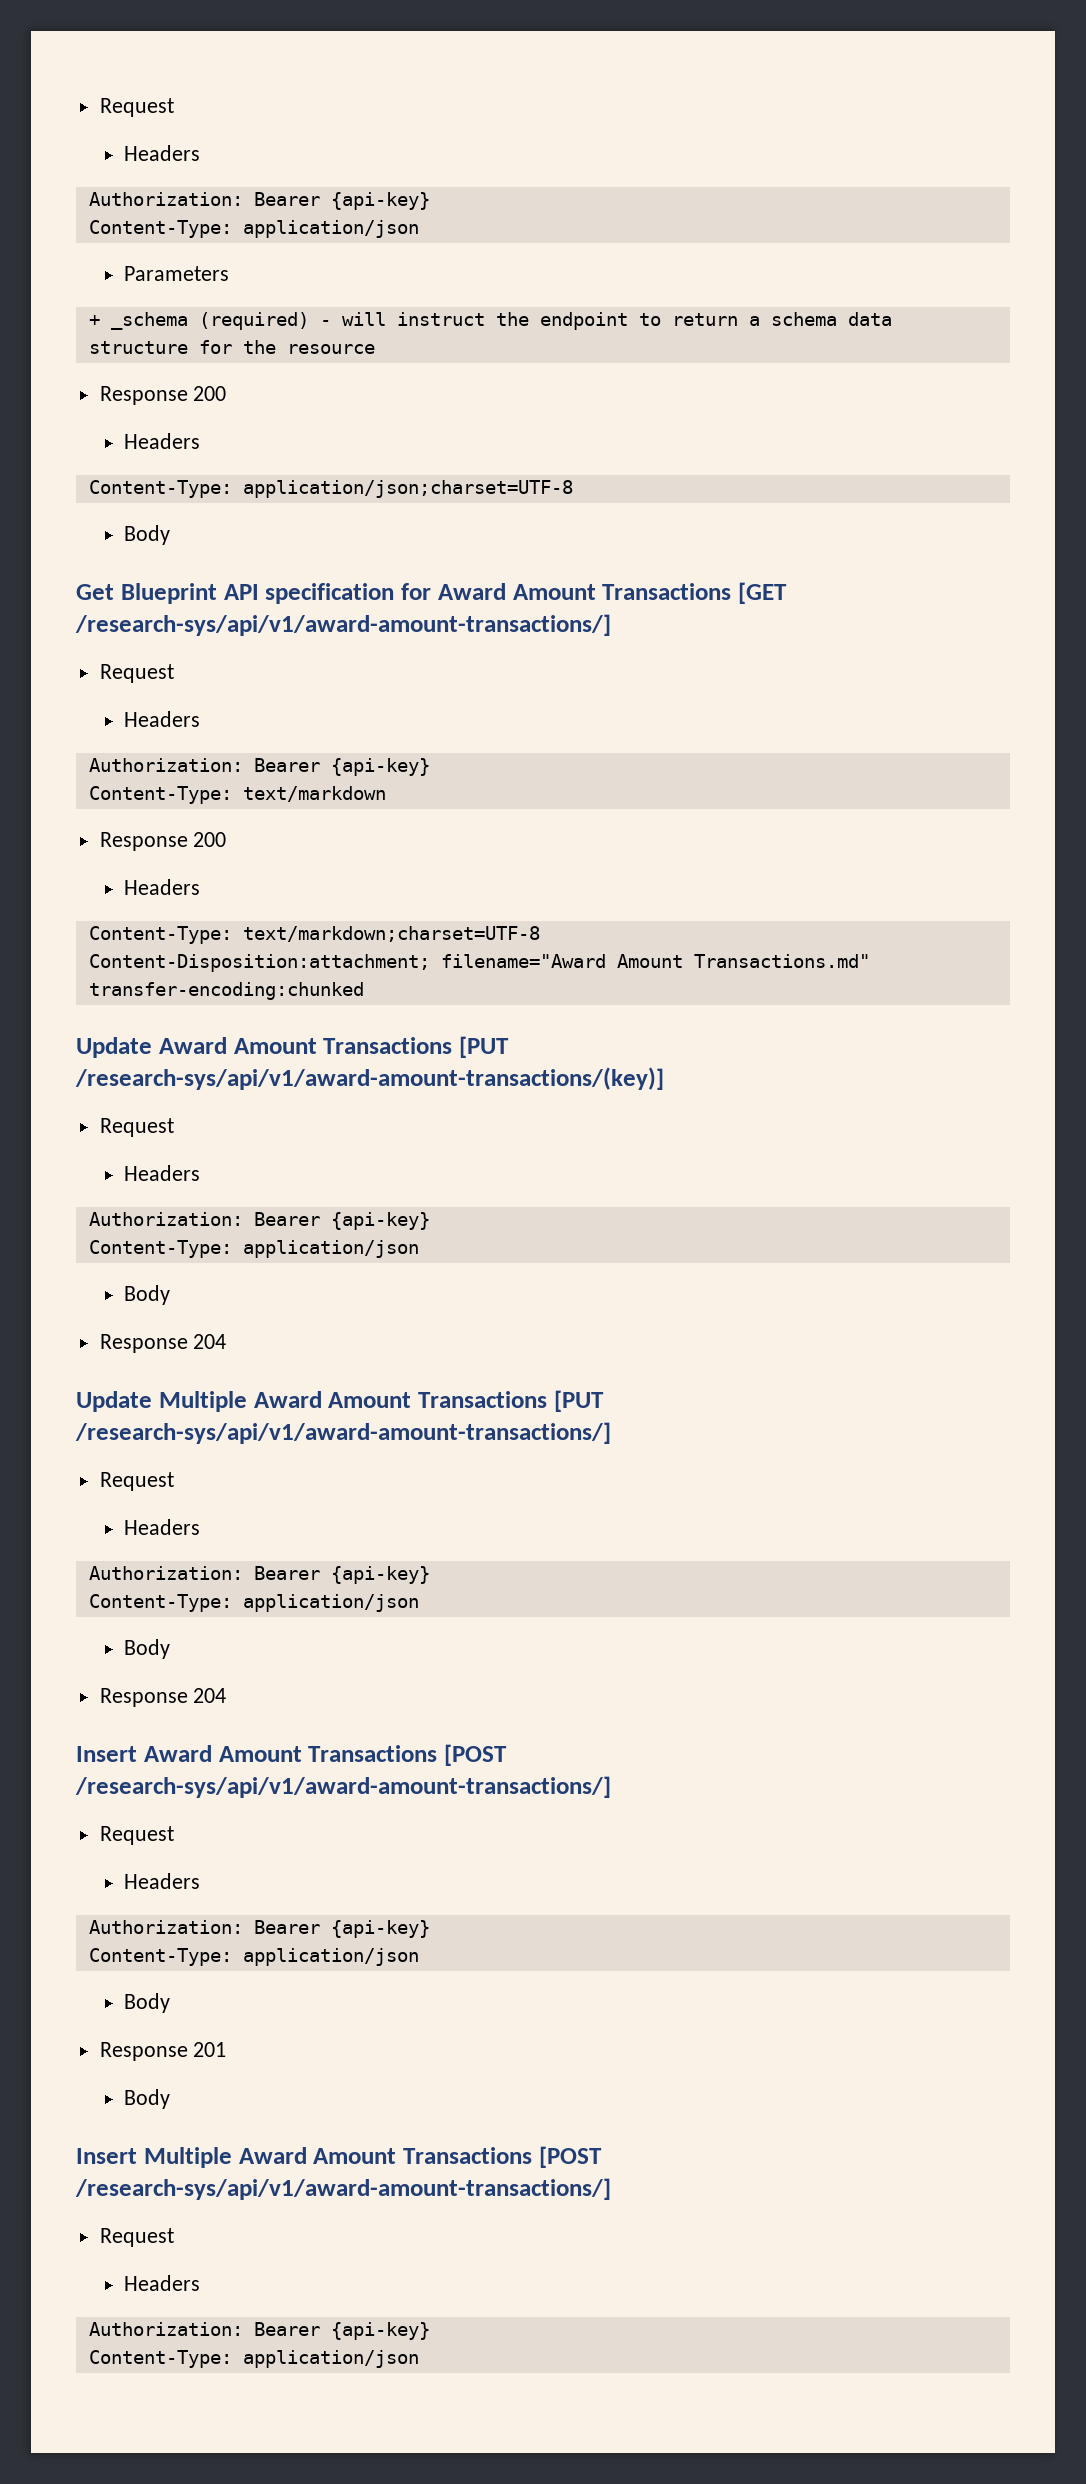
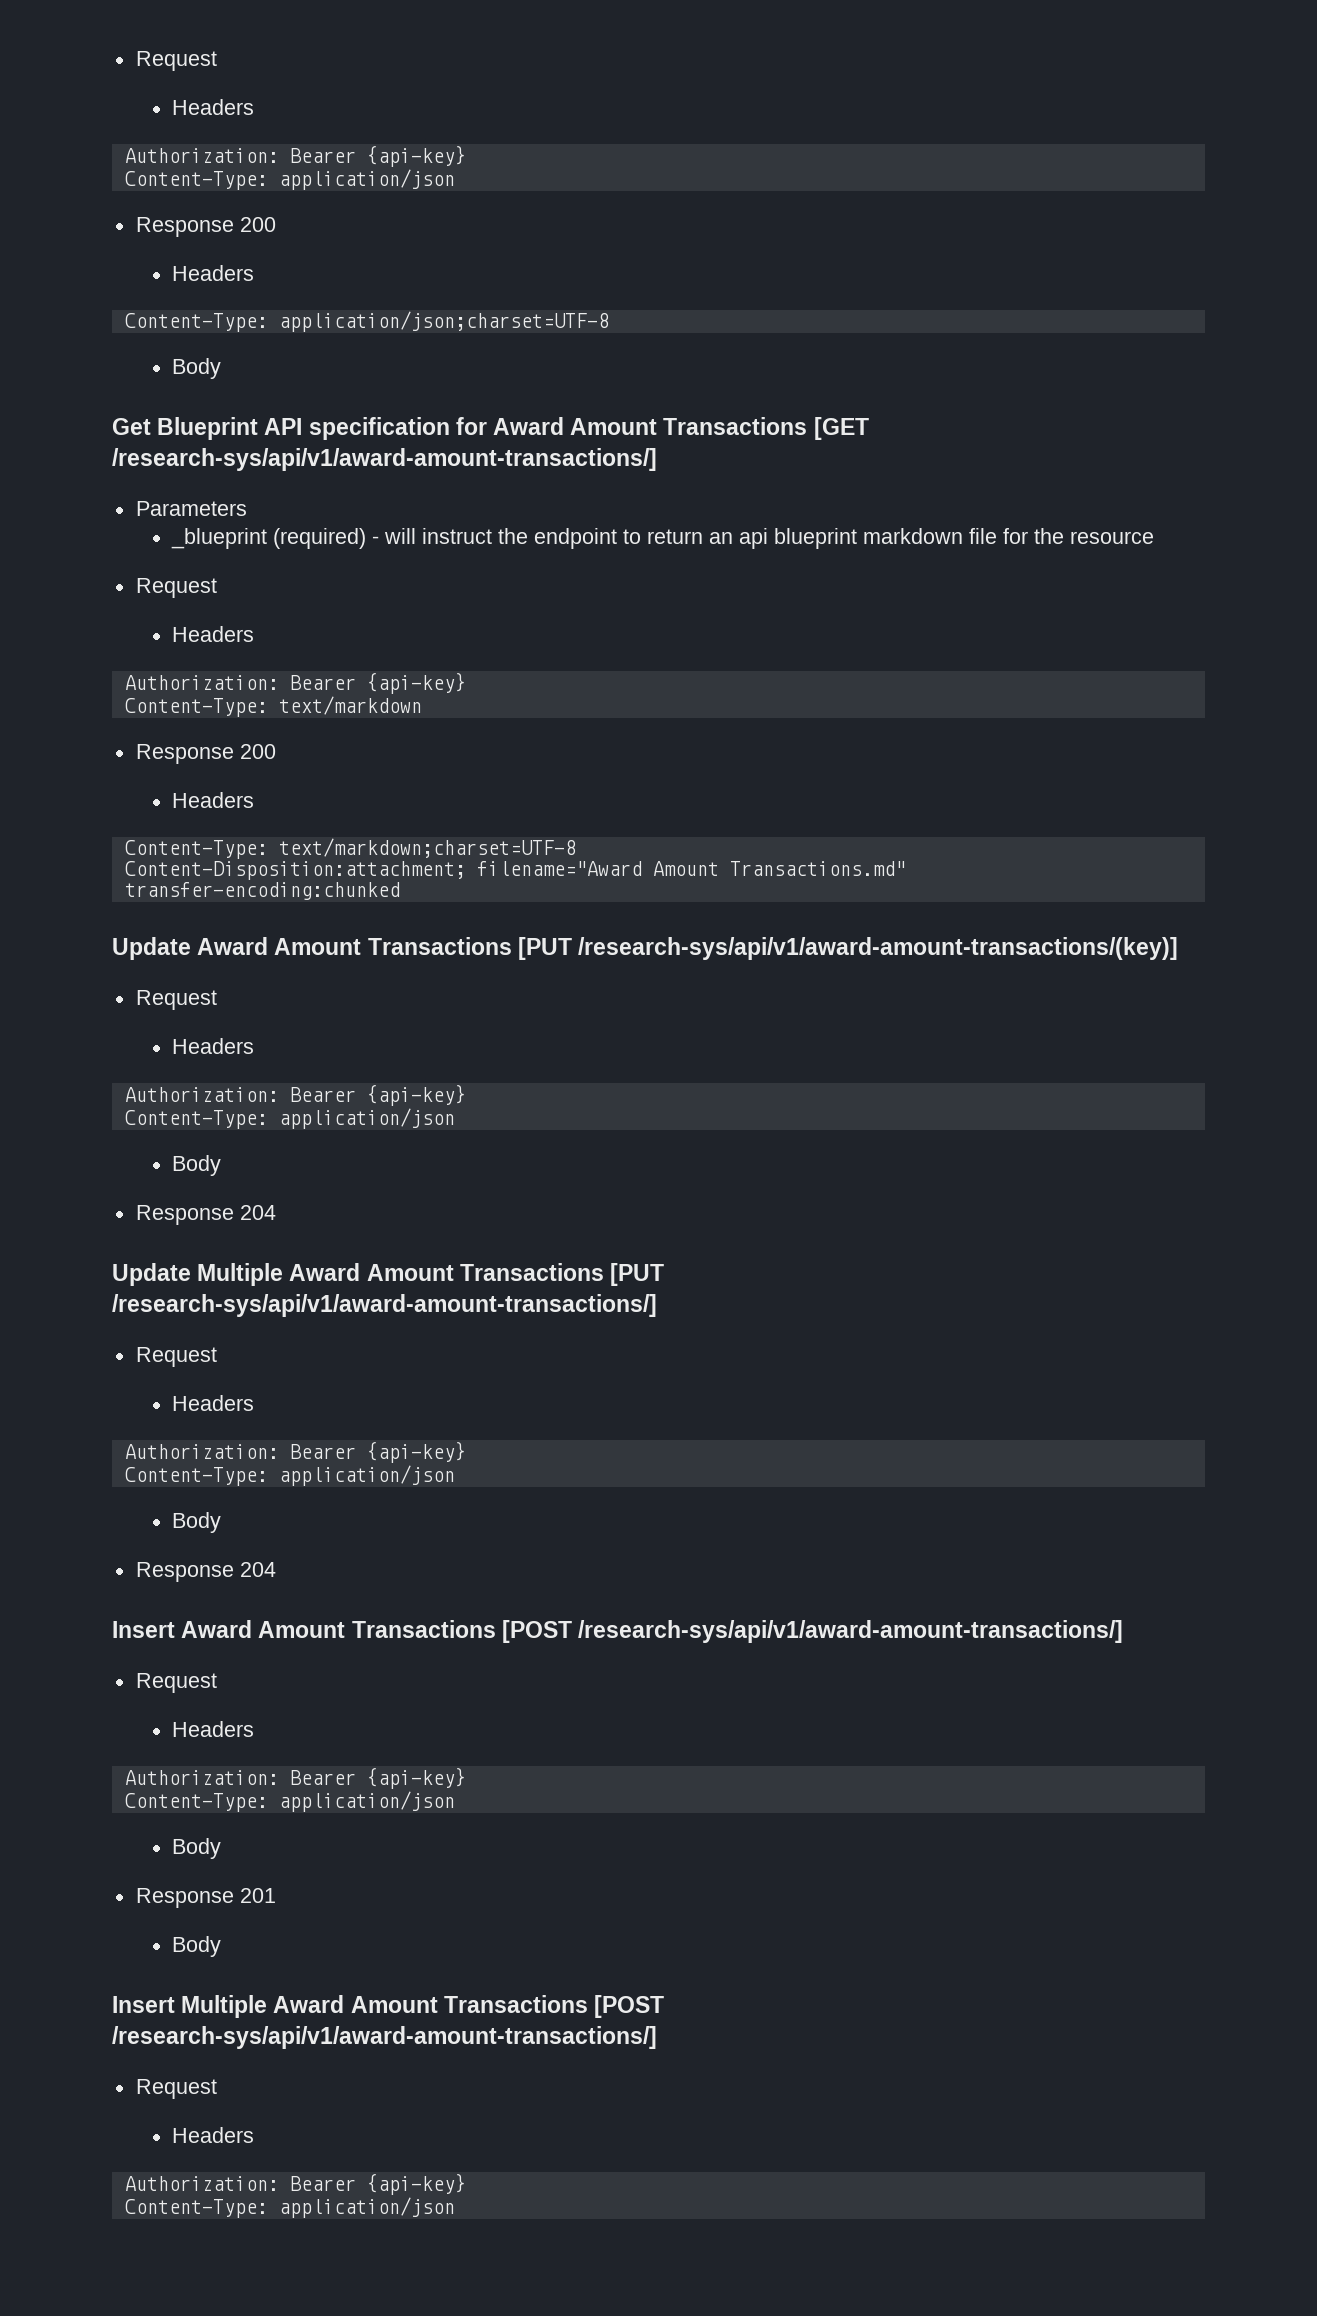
[99,98,174,117] [123,145,200,161] [88,192,430,210] [88,220,419,238] [123,266,229,281] [88,312,892,330] [88,340,375,354] Request // Headers // Authorization: Bearer {api-key} // Content-Type: application/json // Parameters // + _schema (required) - will instruct the endpoint to return a schema data structure for the resource -> [135,51,217,71] [171,99,254,115] [124,145,466,167] [124,169,455,190] Request // Headers // Authorization: Bearer {api-key} // Content-Type: application/json
(611, 625) none -> [135,501,247,516] [170,528,1154,549] // Parameters // _blueprint (required) - will instruct the endpoint to return an api blueprint markdown file for the resource

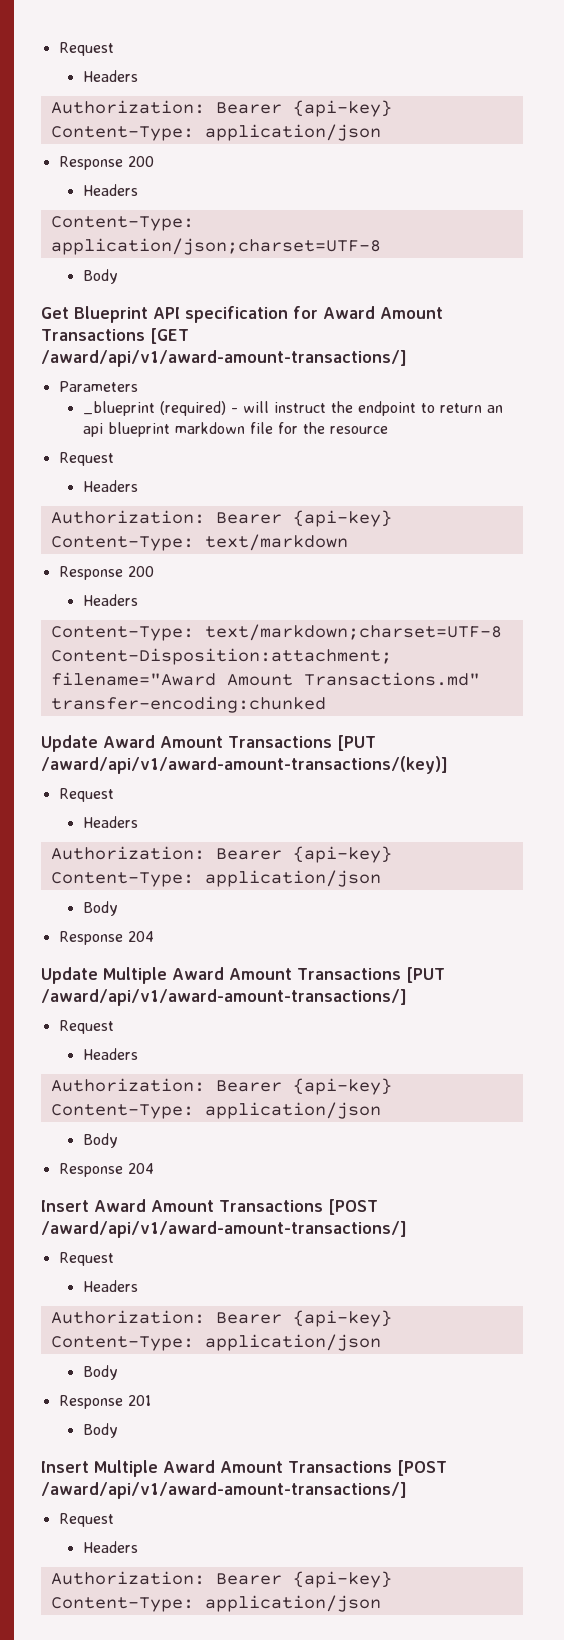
[112,448,657,471] /research-sys/api/v1/award-amount-transactions/] -> [41,350,407,367] /award/api/v1/award-amount-transactions/]
[578,937,1179,960] /research-sys/api/v1/award-amount-transactions/(key)] -> [41,756,448,774] /award/api/v1/award-amount-transactions/(key)]
[112,1294,657,1317] /research-sys/api/v1/award-amount-transactions/] -> [41,989,407,1006] /award/api/v1/award-amount-transactions/]
[578,1620,1124,1643] /research-sys/api/v1/award-amount-transactions/] -> [41,1221,407,1238] /award/api/v1/award-amount-transactions/]
[112,2026,657,2049] /research-sys/api/v1/award-amount-transactions/] -> [41,1482,407,1499] /award/api/v1/award-amount-transactions/]

